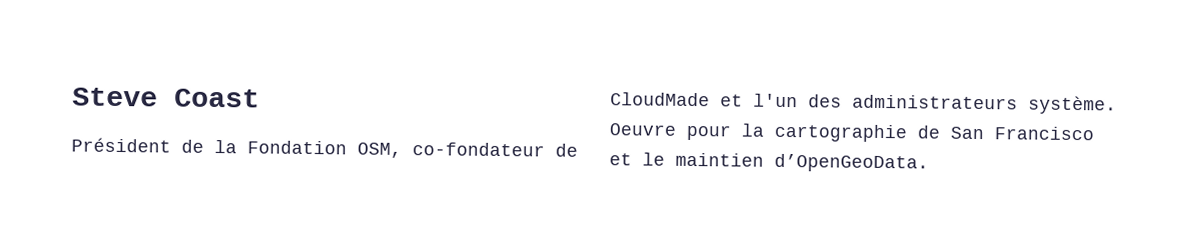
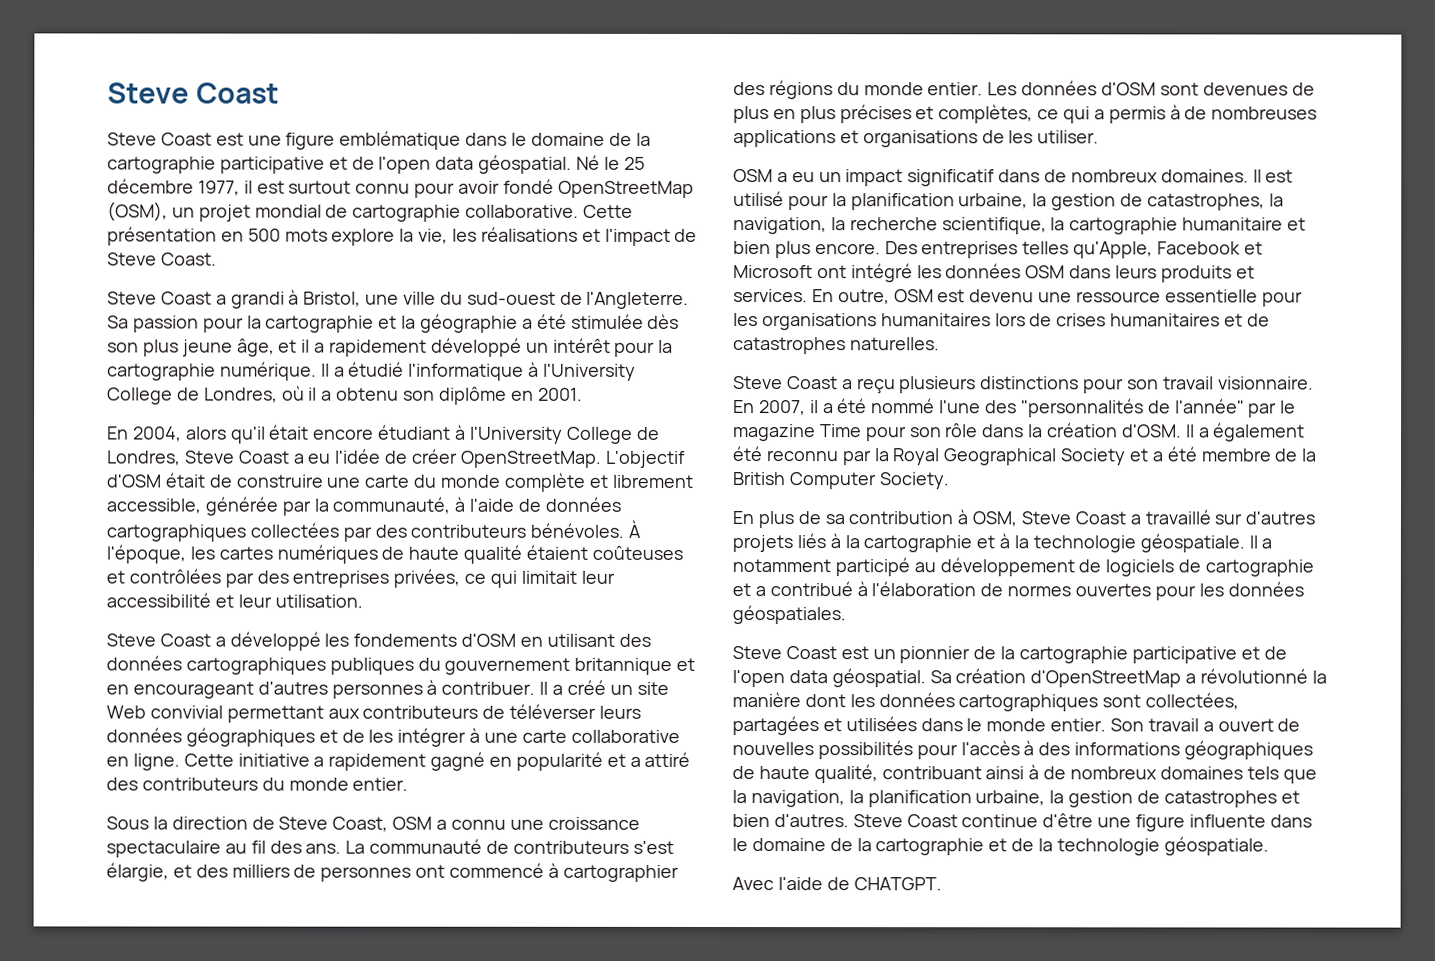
[71,137,578,158] [610,92,1117,115] [609,123,1094,143] [609,152,929,173] Président de la Fondation OSM, co-fondateur de CloudMade et l'un des administrateurs système. Oeuvre pour la cartographie de San Francisco et le maintien d’OpenGeoData. -> [107,130,651,150] [107,154,645,174] [107,178,694,198] [107,201,634,222] [107,226,698,246] [107,252,217,266] [107,289,690,309] [107,313,680,333] [107,337,674,357] [107,361,637,381] [107,385,583,405] [107,424,660,444] [107,448,686,468] [106,472,694,492] [106,496,621,516] [106,519,642,542] [106,544,683,564] [106,568,615,588] [106,592,363,608] [106,631,651,651] [106,655,696,675] [106,679,669,699] [106,703,642,723] [106,727,680,747] [106,751,691,771] [106,777,409,791] [106,816,640,832] [106,838,674,858] [106,862,679,882] [733,80,1315,100] [733,104,1318,124] [733,130,1100,148] [733,169,1294,187] [733,191,1284,211] [733,217,1307,235] [733,241,1263,259] [733,263,1255,283] [733,289,1303,307] [733,313,1270,331] [733,337,940,355] [733,376,1314,394] [733,398,1297,418] [733,422,1306,442] [733,446,1318,466] [732,472,950,490] [732,509,1316,529] [732,533,1273,553] [732,557,1315,577] [732,581,1304,601] [732,605,846,625] [732,646,1287,664] [732,668,1327,688] [732,692,1240,712] [732,716,1301,736] [732,740,1314,760] [732,764,1317,784] [732,790,1300,808] [732,813,1312,832] [732,836,1269,856] [732,877,942,891] Steve Coast est une figure emblématique dans le domaine de la cartographie participative et de l'open data géospatial. Né le 25 décembre 1977, il est surtout connu pour avoir fondé OpenStreetMap (OSM), un projet mondial de cartographie collaborative. Cette présentation en 500 mots explore la vie, les réalisations et l'impact de Steve Coast. // Steve Coast a grandi à Bristol, une ville du sud-ouest de l'Angleterre. Sa passion pour la cartographie et la géographie a été stimulée dès son plus jeune âge, et il a rapidement développé un intérêt pour la cartographie numérique. Il a étudié l'informatique à l'University College de Londres, où il a obtenu son diplôme en 2001. // En 2004, alors qu'il était encore étudiant à l'University College de Londres, Steve Coast a eu l'idée de créer OpenStreetMap. L'objectif d'OSM était de construire une carte du monde complète et librement accessible, générée par la communauté, à l'aide de données cartographiques collectées par des contributeurs bénévoles. À l'époque, les cartes numériques de haute qualité étaient coûteuses et contrôlées par des entreprises privées, ce qui limitait leur accessibilité et leur utilisation. // Steve Coast a développé les fondements d'OSM en utilisant des données cartographiques publiques du gouvernement britannique et en encourageant d'autres personnes à contribuer. Il a créé un site Web convivial permettant aux contributeurs de téléverser leurs données géographiques et de les intégrer à une carte collaborative en ligne. Cette initiative a rapidement gagné en popularité et a attiré des contributeurs du monde entier. // Sous la direction de Steve Coast, OSM a connu une croissance spectaculaire au fil des ans. La communauté de contributeurs s'est élargie, et des milliers de personnes ont commencé à cartographier des régions du monde entier. Les données d'OSM sont devenues de plus en plus précises et complètes, ce qui a permis à de nombreuses applications et organisations de les utiliser. // OSM a eu un impact significatif dans de nombreux domaines. Il est utilisé pour la planification urbaine, la gestion de catastrophes, la navigation, la recherche scientifique, la cartographie humanitaire et bien plus encore. Des entreprises telles qu'Apple, Facebook et Microsoft ont intégré les données OSM dans leurs produits et services. En outre, OSM est devenu une ressource essentielle pour les organisations humanitaires lors de crises humanitaires et de catastrophes naturelles. // Steve Coast a reçu plusieurs distinctions pour son travail visionnaire. En 2007, il a été nommé l'une des "personnalités de l'année" par le magazine Time pour son rôle dans la création d'OSM. Il a également été reconnu par la Royal Geographical Society et a été membre de la British Computer Society. // En plus de sa contribution à OSM, Steve Coast a travaillé sur d'autres projets liés à la cartographie et à la technologie géospatiale. Il a notamment participé au développement de logiciels de cartographie et a contribué à l'élaboration de normes ouvertes pour les données géospatiales. // Steve Coast est un pionnier de la cartographie participative et de l'open data géospatial. Sa création d'OpenStreetMap a révolutionné la manière dont les données cartographiques sont collectées, partagées et utilisées dans le monde entier. Son travail a ouvert de nouvelles possibilités pour l'accès à des informations géographiques de haute qualité, contribuant ainsi à de nombreux domaines tels que la navigation, la planification urbaine, la gestion de catastrophes et bien d'autres. Steve Coast continue d'être une figure influente dans le domaine de la cartographie et de la technologie géospatiale. // Avec l'aide de CHATGPT.

